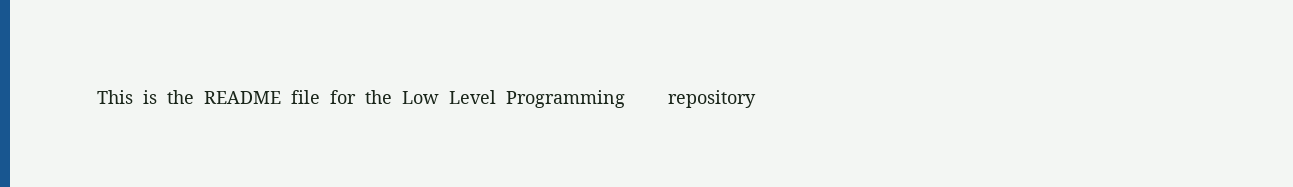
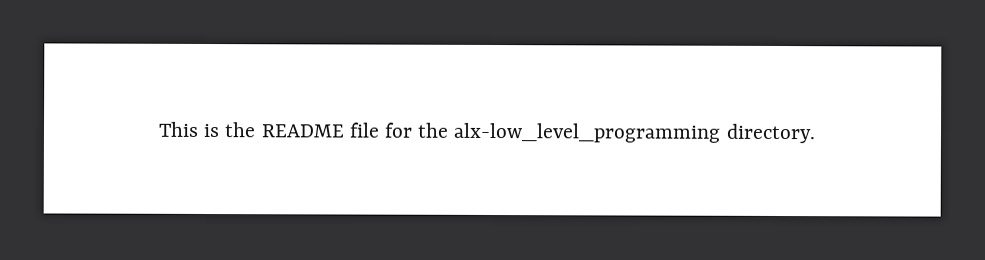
[402,90,756,108] Low Level Programming repository -> [453,122,816,144] alx-low_level_programming directory.

